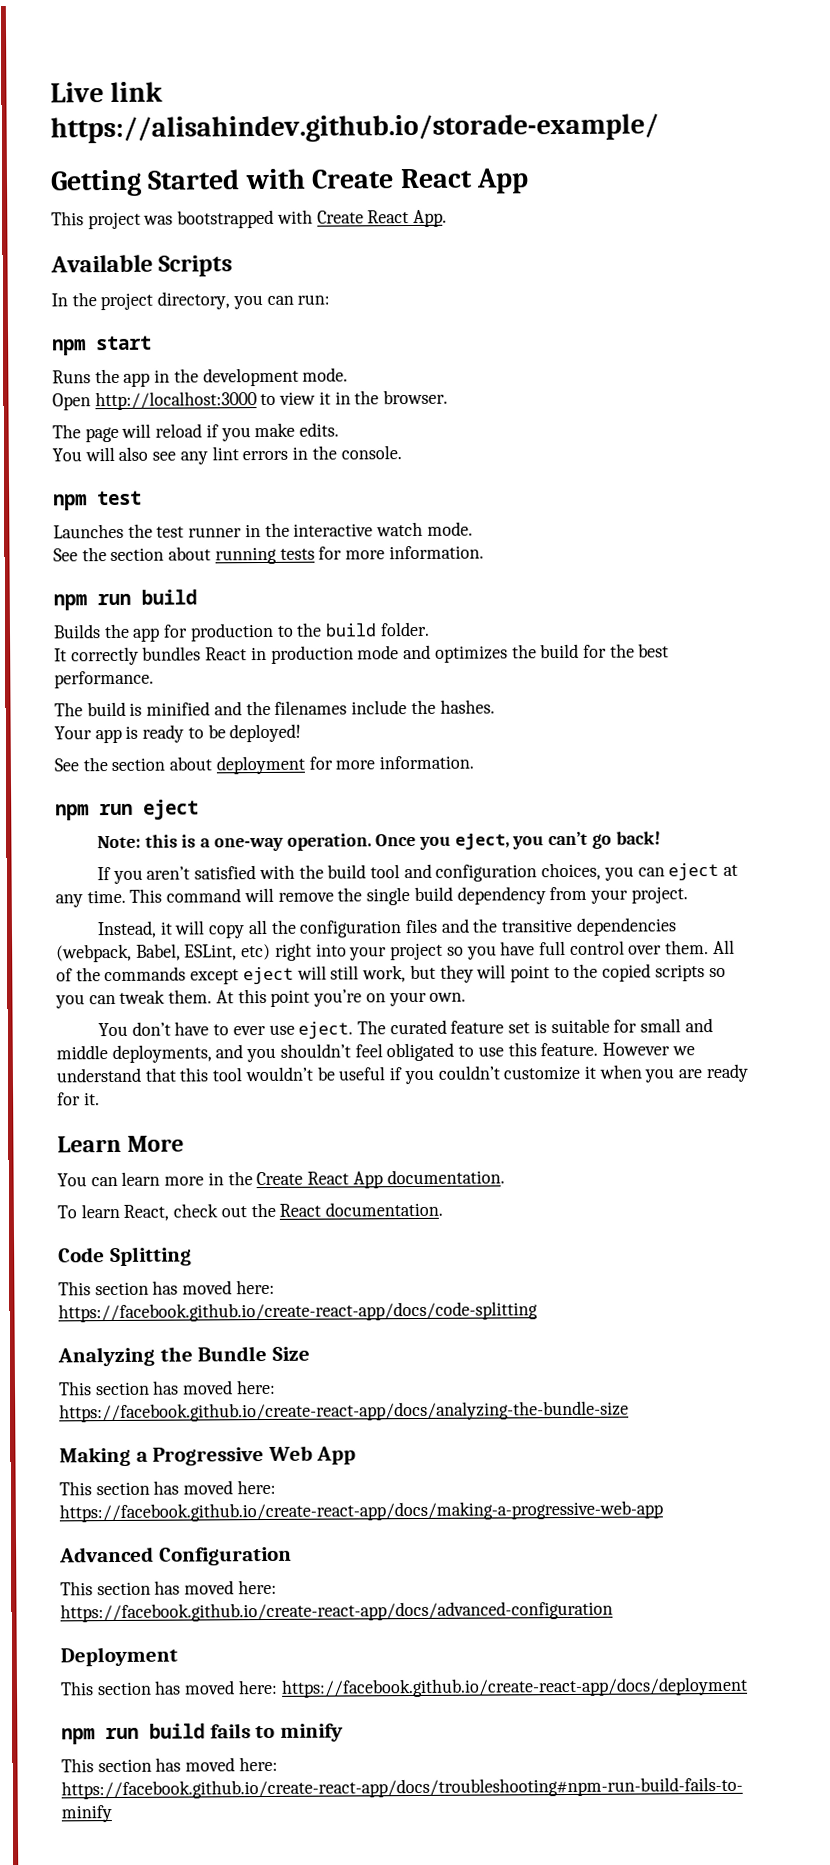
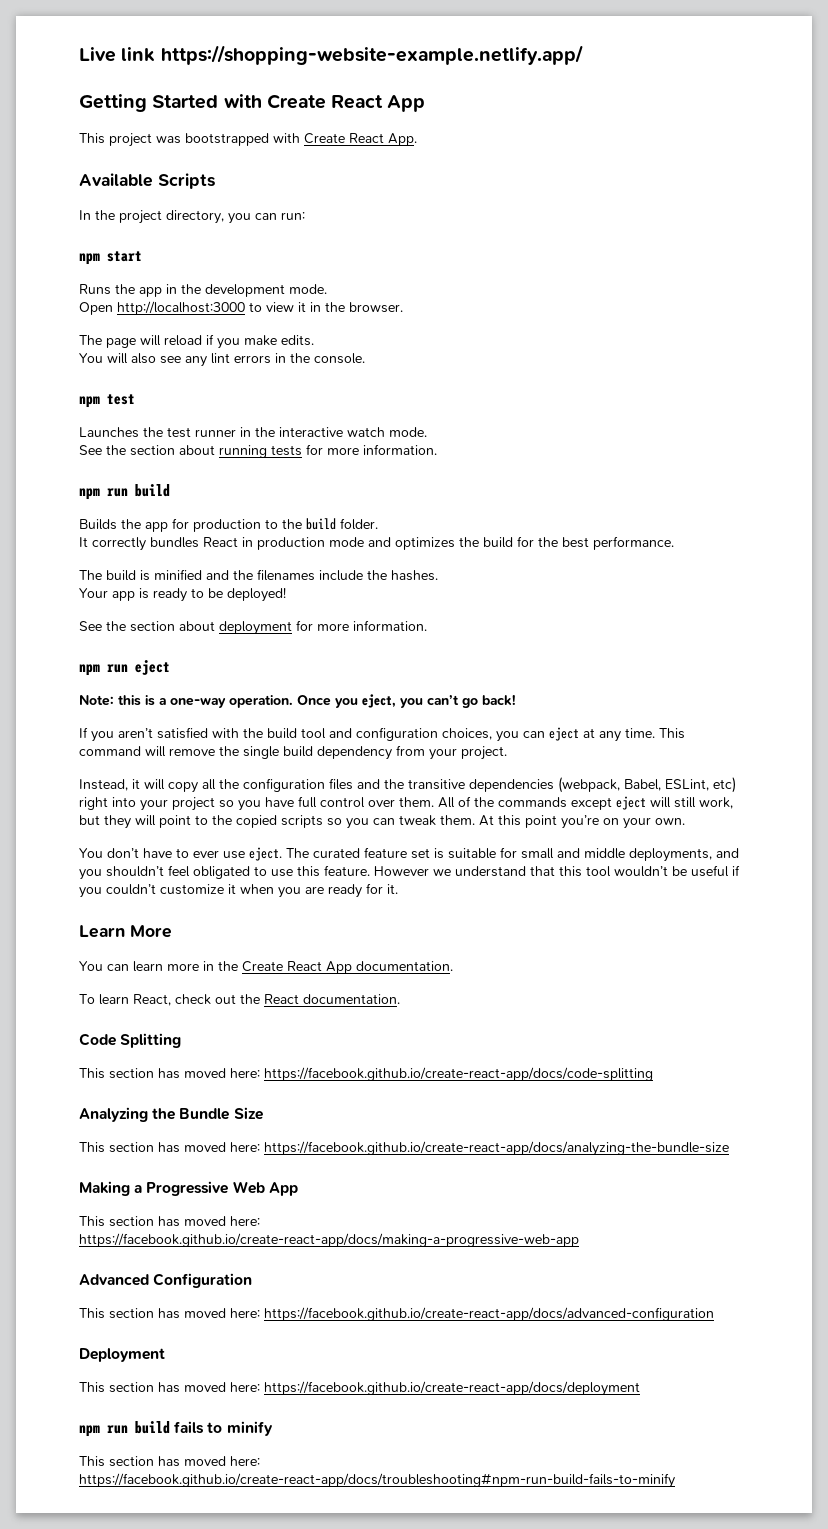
[50,113,659,144] https://alisahindev.github.io/storade-example/ -> [160,45,583,65] https://shopping-website-example.netlify.app/

